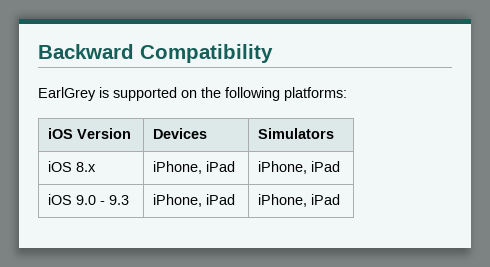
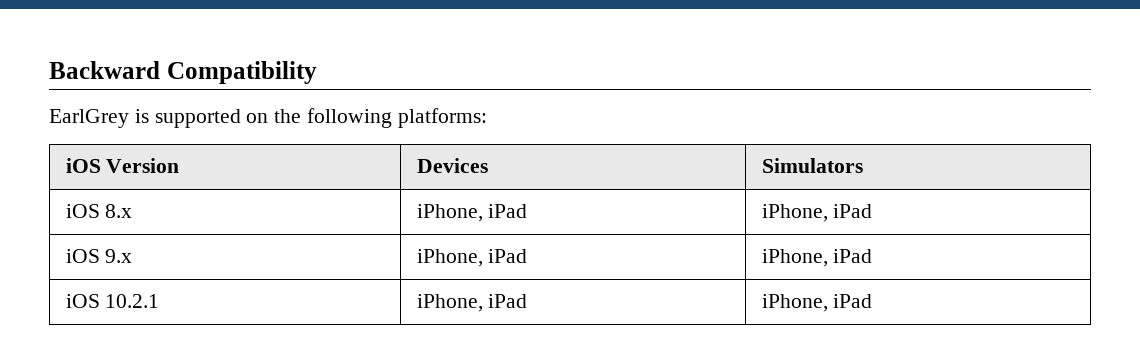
[76,195,130,205] [153,194,236,207] [258,194,341,207] 9.0 - 9.3 | iPhone, iPad | iPhone, iPad -> [105,249,133,263] [416,249,528,267] [761,249,873,267] [65,294,160,308] [416,294,528,312] [761,294,873,312] 9.x | iPhone, iPad | iPhone, iPad // iOS 10.2.1 | iPhone, iPad | iPhone, iPad

